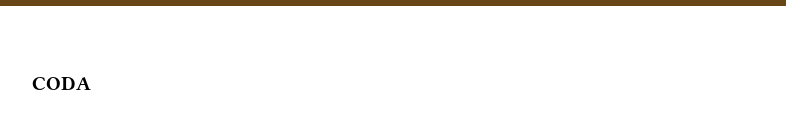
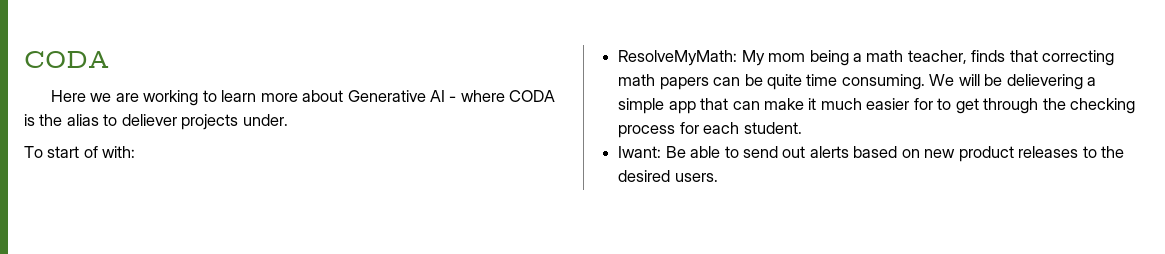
[32,76,91,90] CODA -> [24,51,109,68] [50,90,556,106] [24,114,288,130] [24,146,136,158] [618,50,1115,66] [618,74,1097,90] [618,98,1136,114] [618,122,802,138] [618,146,1125,162] [618,170,718,182] CODA // Here we are working to learn more about Generative AI - where CODA is the alias to deliever projects under. // To start of with: // ResolveMyMath: My mom being a math teacher, finds that correcting math papers can be quite time consuming. We will be delievering a simple app that can make it much easier for to get through the checking process for each student. // Iwant: Be able to send out alerts based on new product releases to the desired users.

